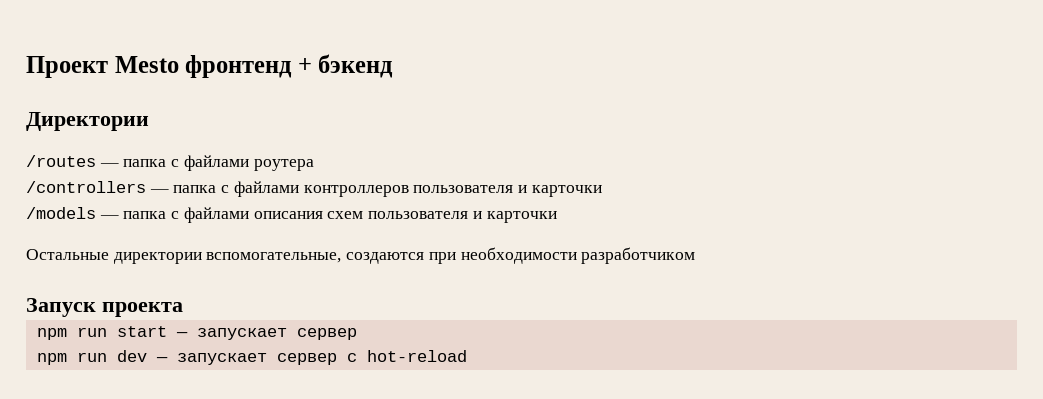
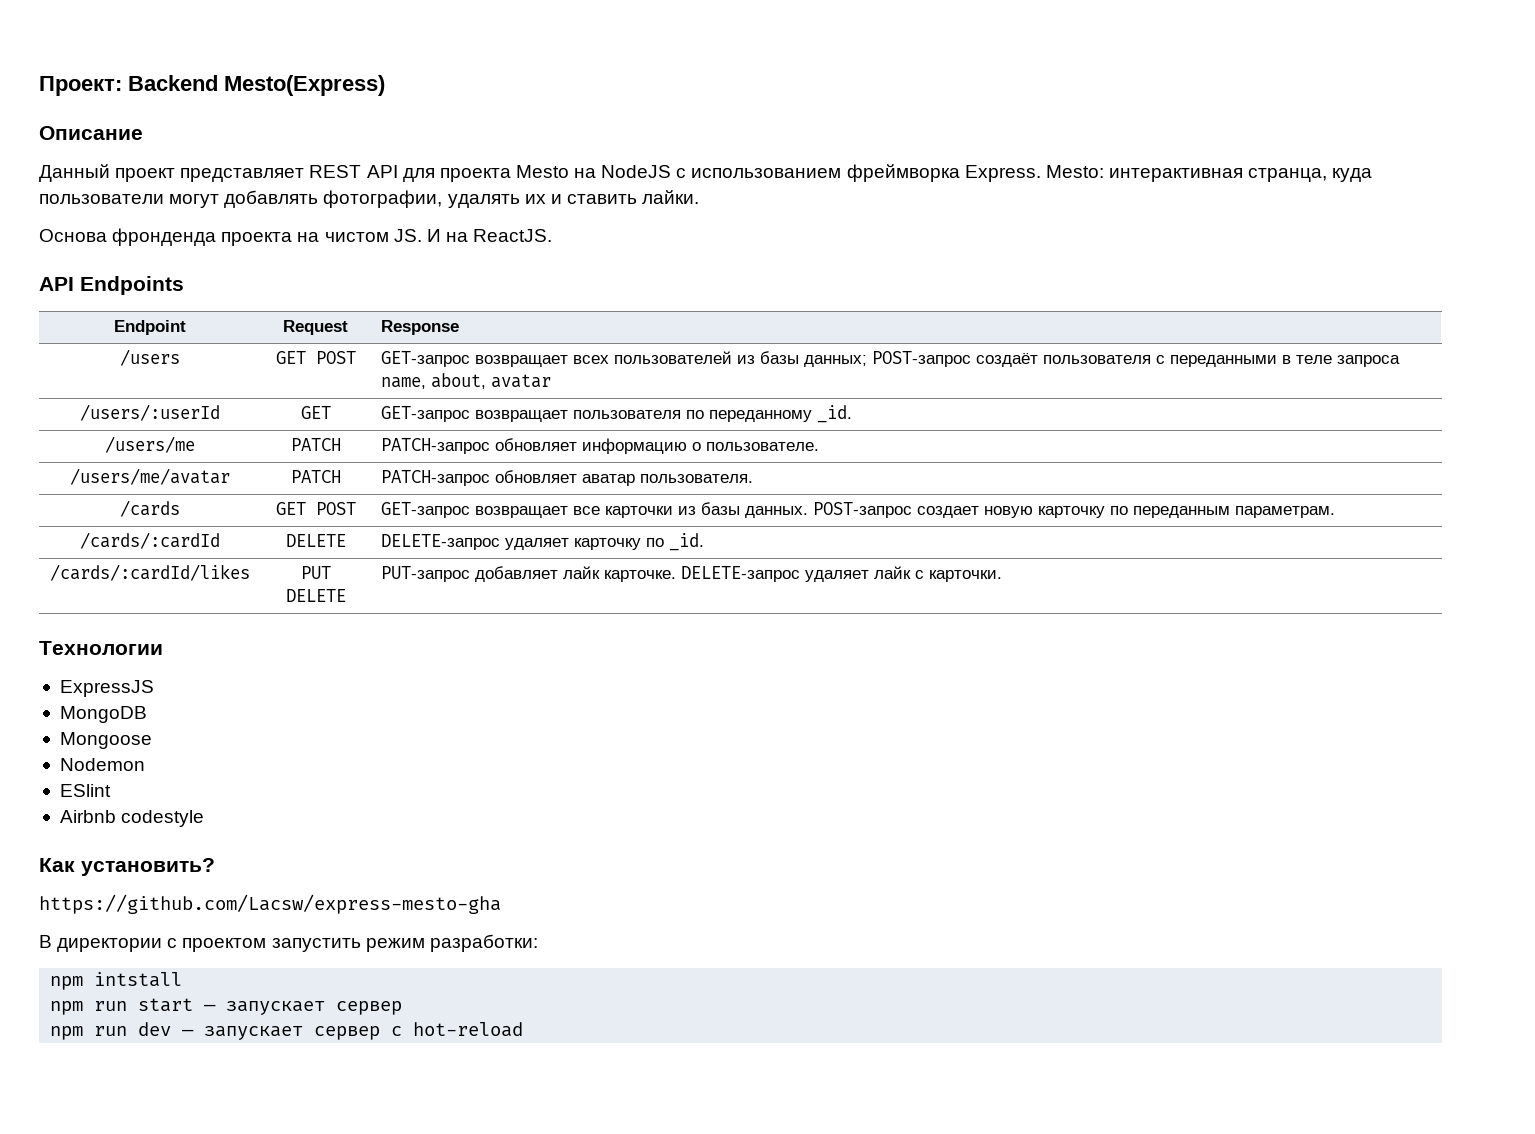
[26,54,394,78] [26,112,149,131] [26,155,314,171] [26,181,602,197] [26,207,557,223] [26,247,696,264] [26,298,183,317] Проект Mesto фронтенд + бэкенд // Директории // /routes — папка с файлами роутера // /controllers — папка с файлами контроллеров пользователя и карточки // /models — папка с файлами описания схем пользователя и карточки // Остальные директории вспомогательные, создаются при необходимости разработчиком // Запуск проекта -> [39,75,385,96] [39,126,143,140] [39,164,1373,182] [39,190,700,208] [39,228,553,246] [39,276,184,295] [113,320,186,335] [283,320,348,335] [380,320,459,335] [119,349,180,366] [275,351,356,364] [380,351,1400,367] [380,373,551,389] [79,404,220,421] [300,406,331,419] [380,405,852,423] [104,436,195,453] [290,438,341,451] [380,438,819,454] [69,468,230,485] [290,470,341,483] [380,470,753,486] [119,500,180,517] [275,502,356,515] [380,502,1335,518] [79,532,220,549] [285,534,346,547] [380,533,704,551] [49,564,250,581] [300,566,331,579] [285,589,346,602] [380,566,1002,582] [39,641,163,655] [59,680,154,697] [59,706,147,723] [59,732,152,749] [59,758,145,771] [59,784,111,797] [59,810,205,827] [39,858,215,876] [39,894,501,914] [39,934,538,952] [50,972,183,990] Проект: Backend Mesto(Express) // Описание // Данный проект представляет REST API для проекта Mesto на NodeJS с использованием фреймворка Express. Mesto: интерактивная странца, куда пользователи могут добавлять фотографии, удалять их и ставить лайки. // Основа фронденда проекта на чистом JS. И на ReactJS. // API Endpoints // Endpoint | Request | Response // /users | GET POST | GET-запрос возвращает всех пользователей из базы данных; POST-запрос создаёт пользователя с переданными в теле запроса name, about, avatar // /users/:userId | GET | GET-запрос возвращает пользователя по переданному _id. // /users/me | PATCH | PATCH-запрос обновляет информацию о пользователе. // /users/me/avatar | PATCH | PATCH-запрос обновляет аватар пользователя. // /cards | GET POST | GET-запрос возвращает все карточки из базы данных. POST-запрос создает новую карточку по переданным параметрам. // /cards/:cardId | DELETE | DELETE-запрос удаляет карточку по _id. // /cards/:cardId/likes | PUT DELETE | PUT-запрос добавляет лайк карточке. DELETE-запрос удаляет лайк с карточки. // Технологии // ExpressJS // MongoDB // Mongoose // Nodemon // ESlint // Airbnb codestyle // Как установить? // https://github.com/Lacsw/express-mesto-gha // В директории с проектом запустить режим разработки: // npm intstall

